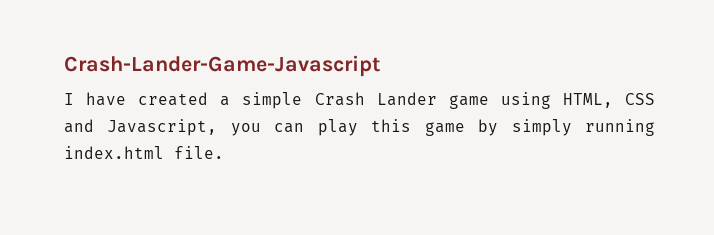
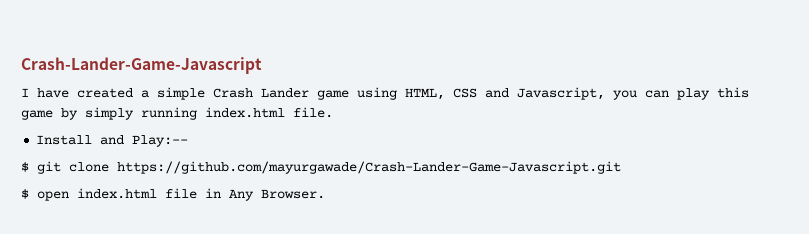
(224, 152) none -> [36,135,189,147] [21,161,621,174] [21,188,325,201] // Install and Play:-- // $ git clone https://github.com/mayurgawade/Crash-Lander-Game-Javascript.git // $ open index.html file in Any Browser.

